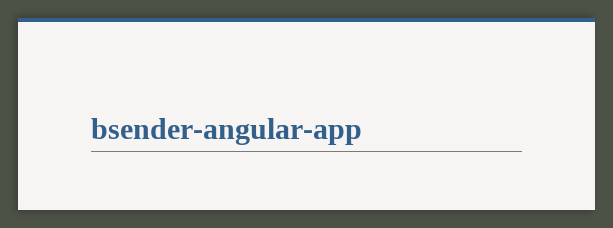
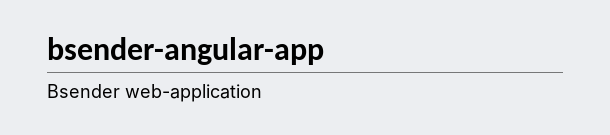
(362, 131) none -> [47,84,262,102] // Bsender web-application

